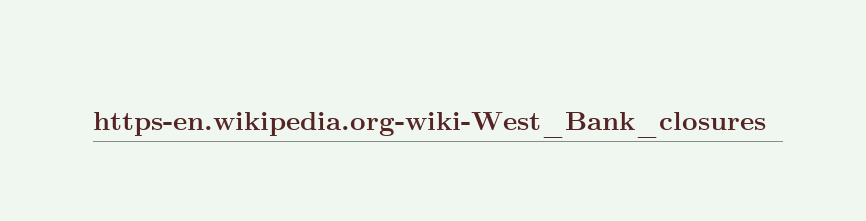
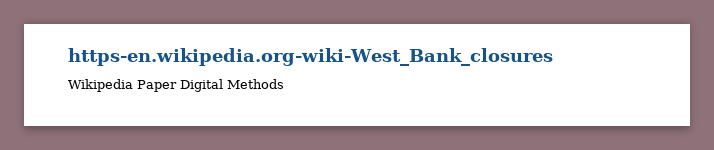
(766, 125) none -> [68,79,284,92] // Wikipedia Paper Digital Methods

